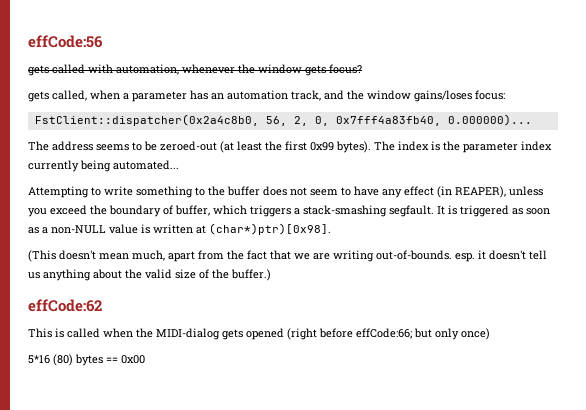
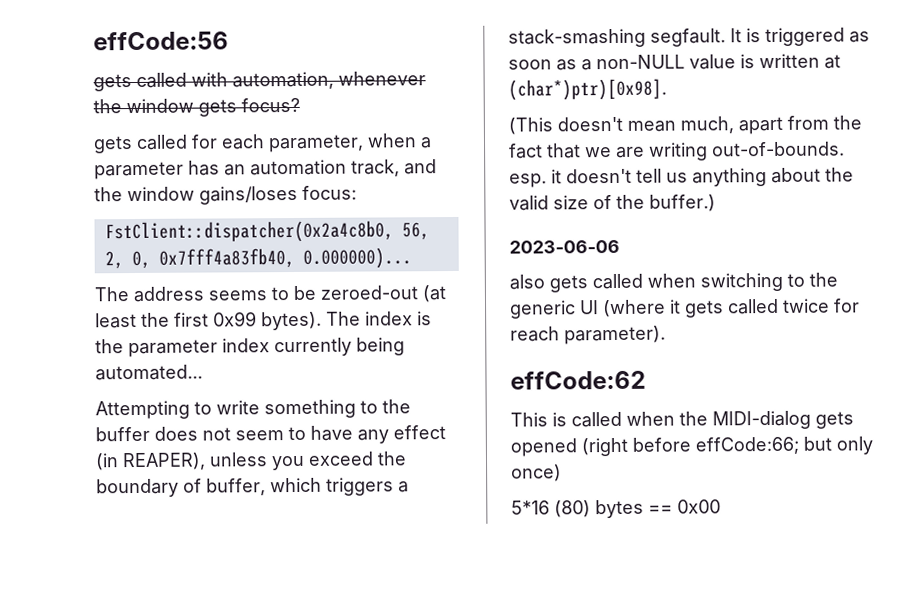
[52,90,87,101] called, -> [136,134,364,153] called for each parameter,
(271, 275) none -> [509,239,620,254] [509,272,838,293] [509,298,860,319] [510,325,666,345] // 2023-06-06 // also gets called when switching to the generic UI (where it gets called twice for reach parameter).

